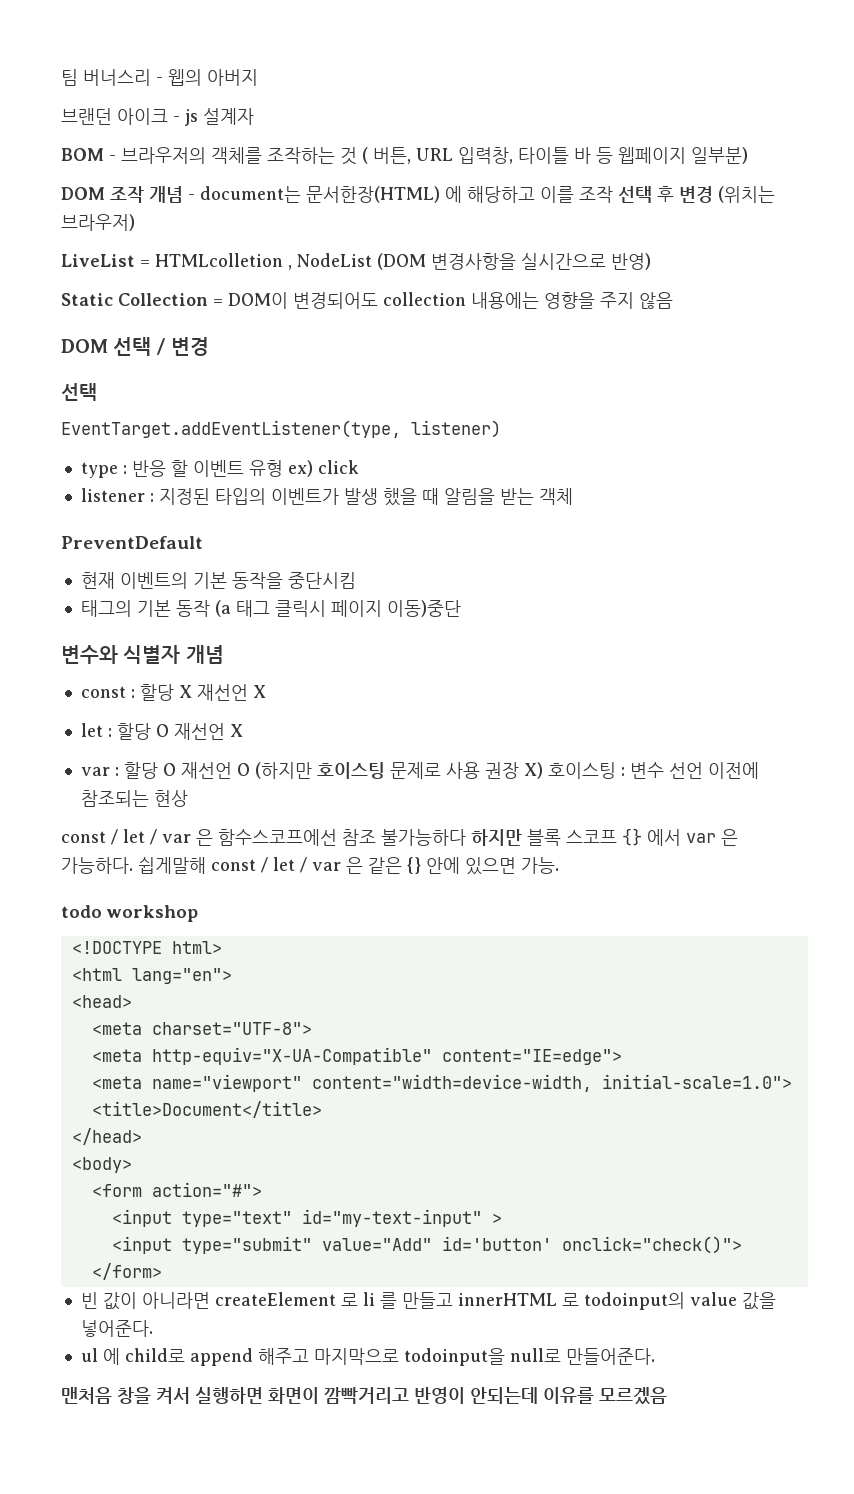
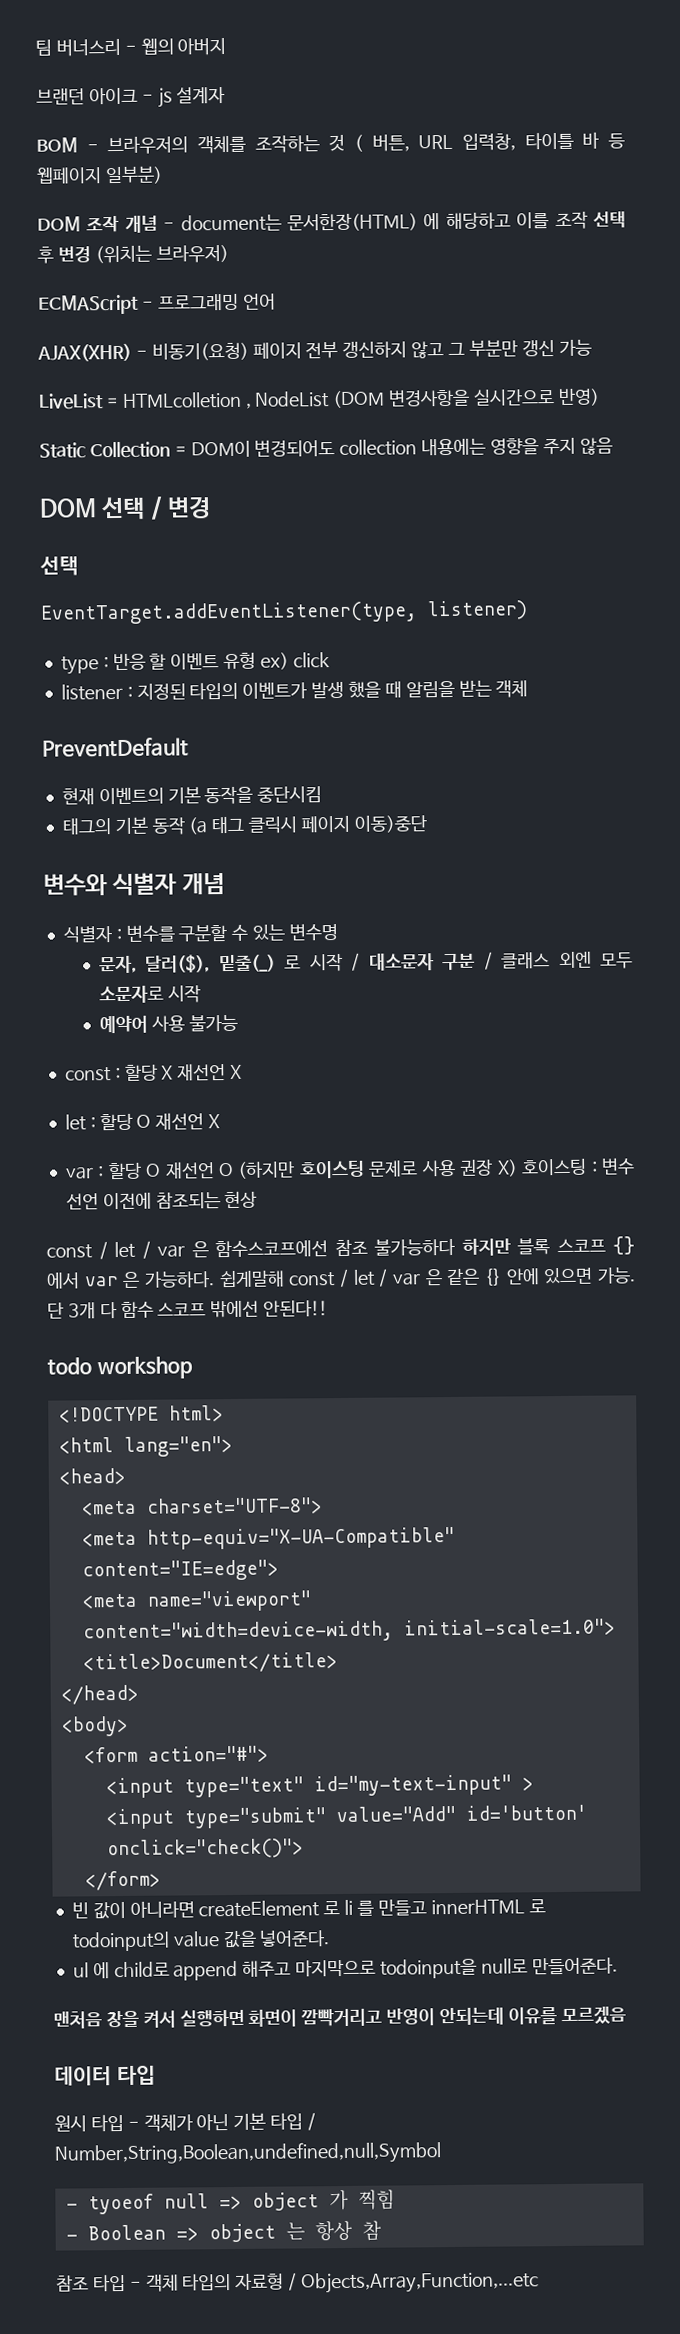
(135, 222) none -> [38,293,276,315] [37,339,592,362] // ECMAScript - 프로그래밍 언어 // AJAX(XHR) - 비동기(요청) 페이지 전부 갱신하지 않고 그 부분만 갱신 가능
(224, 654) none -> [62,923,338,943] [99,951,633,974] [99,984,201,1004] [99,1014,238,1034] // 식별자 : 변수를 구분할 수 있는 변수명 // 문자, 달러($), 밑줄(_) 로 시작 / 대소문자 구분 / 클래스 외엔 모두 소문자로 시작 // 예약어 사용 불가능
(559, 865) none -> [47,1300,329,1319] 단 3개 다 함수 스코프 밖에선 안된다!!
(667, 1396) none -> [54,2065,156,2086] [54,2112,317,2132] [54,2141,442,2166] [65,2189,395,2215] [65,2220,382,2243] [56,2271,540,2294] // 데이터 타입 // 원시 타입 - 객체가 아닌 기본 타입 / Number,String,Boolean,undefined,null,Symbol // - tyoeof null => object 가 찍힘 // - Boolean => object 는 항상 참 // 참조 타입 - 객체 타입의 자료형 / Objects,Array,Function,...etc

